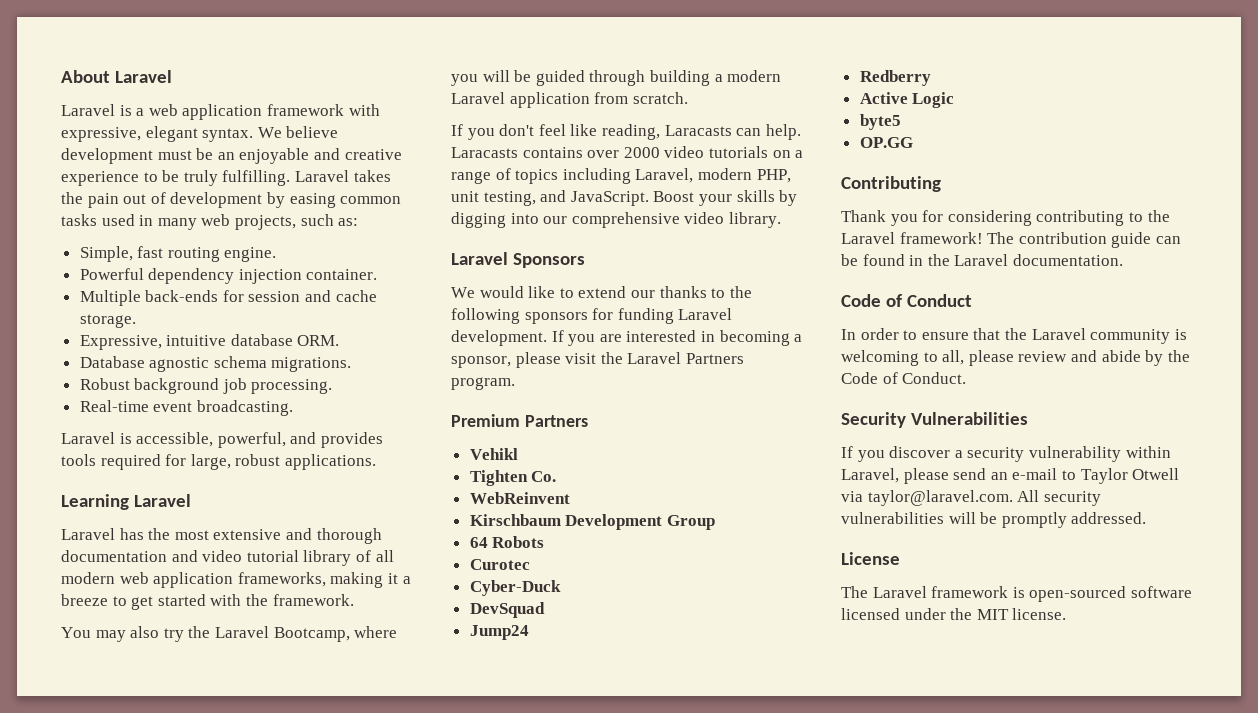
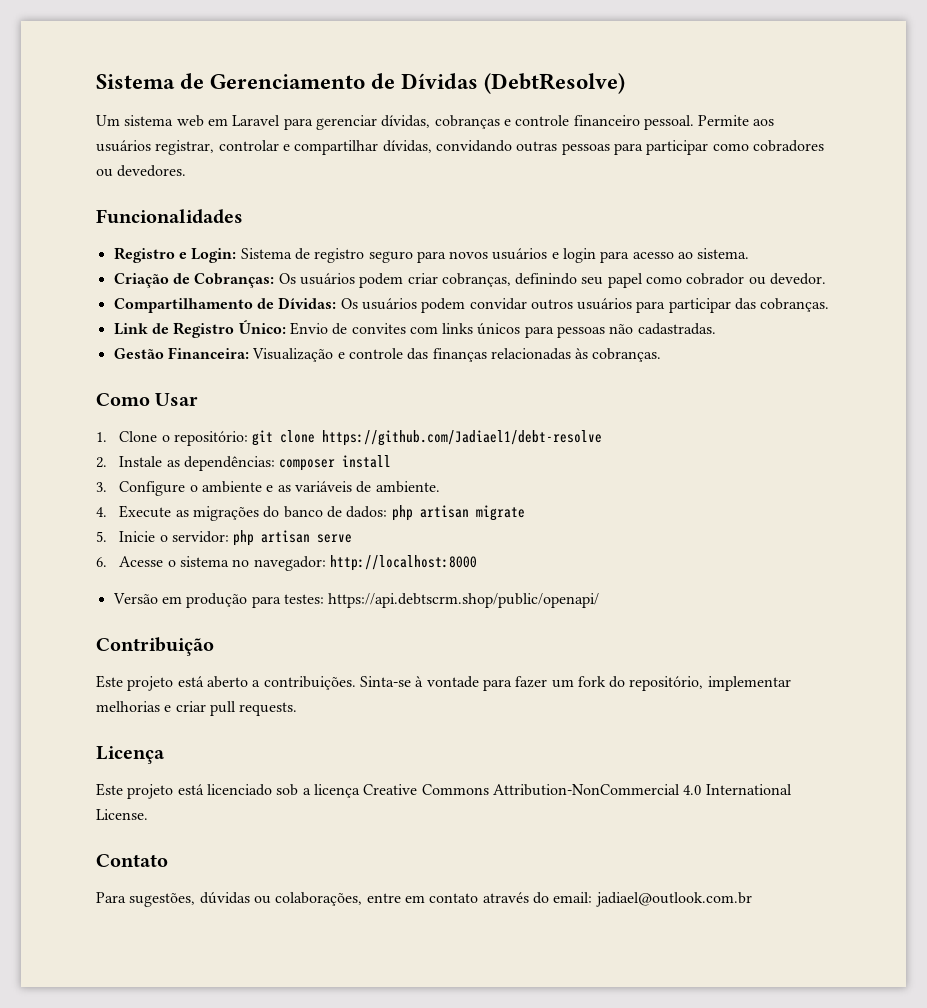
[61,70,172,83] [61,104,380,120] [61,126,339,142] [61,148,402,164] [61,170,391,186] [61,192,402,208] [61,214,359,230] [79,246,277,262] [79,268,378,284] [79,290,377,306] [79,314,136,328] [79,334,340,350] [79,356,352,372] [79,378,333,394] [79,400,293,416] [61,432,383,448] [61,454,376,470] [61,494,191,510] [61,528,382,544] [61,550,394,566] [61,572,411,588] [61,594,354,610] [61,626,398,642] [451,70,782,86] [451,92,688,108] [451,124,801,140] [451,146,804,158] [451,168,791,184] [451,190,798,206] [451,212,781,228] [451,252,585,268] [451,286,752,298] [451,308,733,324] [451,330,803,346] [451,352,744,368] [451,377,515,390] [451,414,588,427] [469,448,518,460] [469,470,557,486] [469,492,570,504] [469,514,715,530] [469,536,545,548] [469,559,530,570] [469,580,561,596] [469,602,545,618] [469,625,529,640] [859,70,931,86] [859,92,955,108] [859,114,901,130] [859,137,913,148] [841,176,941,192] [841,210,1170,226] [841,232,1181,248] [841,254,1123,266] [841,294,972,307] [841,328,1187,344] [841,350,1190,366] [841,372,967,384] [841,412,1028,428] [841,446,1171,462] [841,468,1180,484] [841,490,1101,506] [841,512,1147,528] [841,552,900,565] [841,586,1192,602] [841,608,1067,620] About Laravel // Laravel is a web application framework with expressive, elegant syntax. We believe development must be an enjoyable and creative experience to be truly fulfilling. Laravel takes the pain out of development by easing common tasks used in many web projects, such as: // Simple, fast routing engine. // Powerful dependency injection container. // Multiple back-ends for session and cache storage. // Expressive, intuitive database ORM. // Database agnostic schema migrations. // Robust background job processing. // Real-time event broadcasting. // Laravel is accessible, powerful, and provides tools required for large, robust applications. // Learning Laravel // Laravel has the most extensive and thorough documentation and video tutorial library of all modern web application frameworks, making it a breeze to get started with the framework. // You may also try the Laravel Bootcamp, where you will be guided through building a modern Laravel application from scratch. // If you don't feel like reading, Laracasts can help. Laracasts contains over 2000 video tutorials on a range of topics including Laravel, modern PHP, unit testing, and JavaScript. Boost your skills by digging into our comprehensive video library. // Laravel Sponsors // We would like to extend our thanks to the following sponsors for funding Laravel development. If you are interested in becoming a sponsor, please visit the Laravel Partners program. // Premium Partners // Vehikl // Tighten Co. // WebReinvent // Kirschbaum Development Group // 64 Robots // Curotec // Cyber-Duck // DevSquad // Jump24 // Redberry // Active Logic // byte5 // OP.GG // Contributing // Thank you for considering contributing to the Laravel framework! The contribution guide can be found in the Laravel documentation. // Code of Conduct // In order to ensure that the Laravel community is welcoming to all, please review and abide by the Code of Conduct. // Security Vulnerabilities // If you discover a security vulnerability within Laravel, please send an e-mail to Taylor Otwell via taylor@laravel.com. All security vulnerabilities will be promptly addressed. // License // The Laravel framework is open-sourced software licensed under the MIT license. -> [96,73,626,94] [96,115,775,130] [96,140,824,155] [96,165,187,177] [96,209,243,224] [113,247,750,263] [113,273,827,288] [113,297,830,313] [113,320,716,338] [113,347,662,362] [96,393,199,406] [96,430,603,446] [96,455,392,471] [96,481,440,496] [96,505,525,521] [96,530,353,546] [96,555,478,571] [112,593,600,608] [96,637,214,656] [96,675,791,691] [96,701,298,716] [96,746,165,764] [96,783,792,799] [96,809,148,820] [96,854,168,867] [96,892,752,907] Sistema de Gerenciamento de Dívidas (DebtResolve) // Um sistema web em Laravel para gerenciar dívidas, cobranças e controle financeiro pessoal. Permite aos usuários registrar, controlar e compartilhar dívidas, convidando outras pessoas para participar como cobradores ou devedores. // Funcionalidades // Registro e Login: Sistema de registro seguro para novos usuários e login para acesso ao sistema. // Criação de Cobranças: Os usuários podem criar cobranças, definindo seu papel como cobrador ou devedor. // Compartilhamento de Dívidas: Os usuários podem convidar outros usuários para participar das cobranças. // Link de Registro Único: Envio de convites com links únicos para pessoas não cadastradas. // Gestão Financeira: Visualização e controle das finanças relacionadas às cobranças. // Como Usar // 1. Clone o repositório: git clone https://github.com/Jadiael1/debt-resolve // 2. Instale as dependências: composer install // 3. Configure o ambiente e as variáveis de ambiente. // 4. Execute as migrações do banco de dados: php artisan migrate // 5. Inicie o servidor: php artisan serve // 6. Acesse o sistema no navegador: http://localhost:8000 // Versão em produção para testes: https://api.debtscrm.shop/public/openapi/ // Contribuição // Este projeto está aberto a contribuições. Sinta-se à vontade para fazer um fork do repositório, implementar melhorias e criar pull requests. // Licença // Este projeto está licenciado sob a licença Creative Commons Attribution-NonCommercial 4.0 International License. // Contato // Para sugestões, dúvidas ou colaborações, entre em contato através do email: jadiael@outlook.com.br

